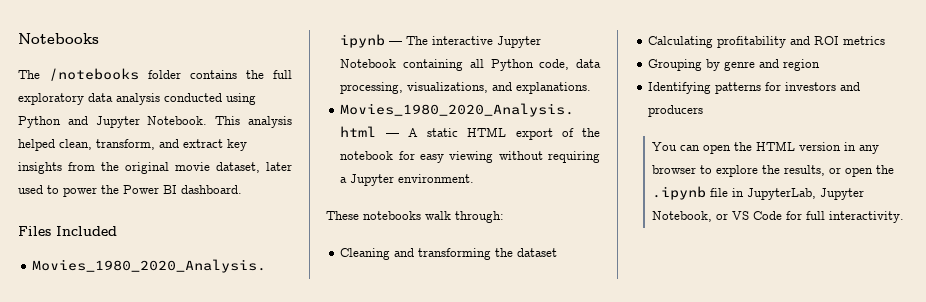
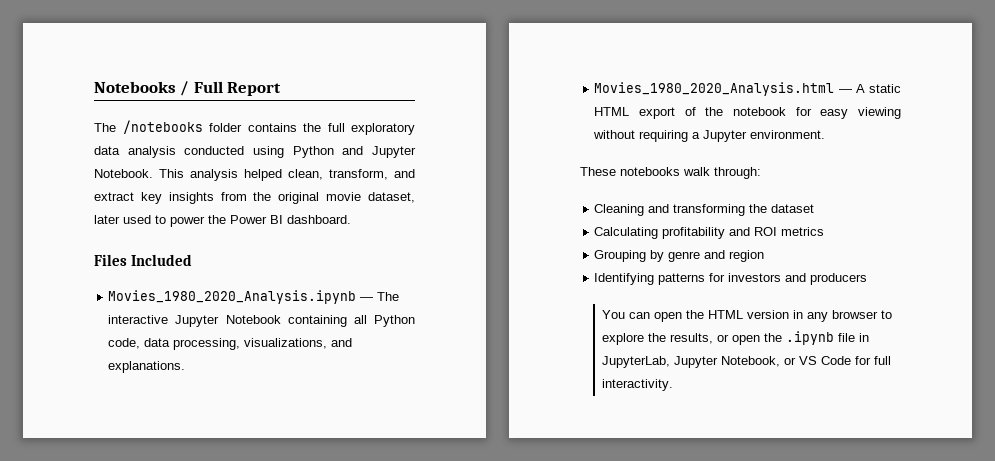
(99, 38) none -> [180,81,282,96] / Full Report

